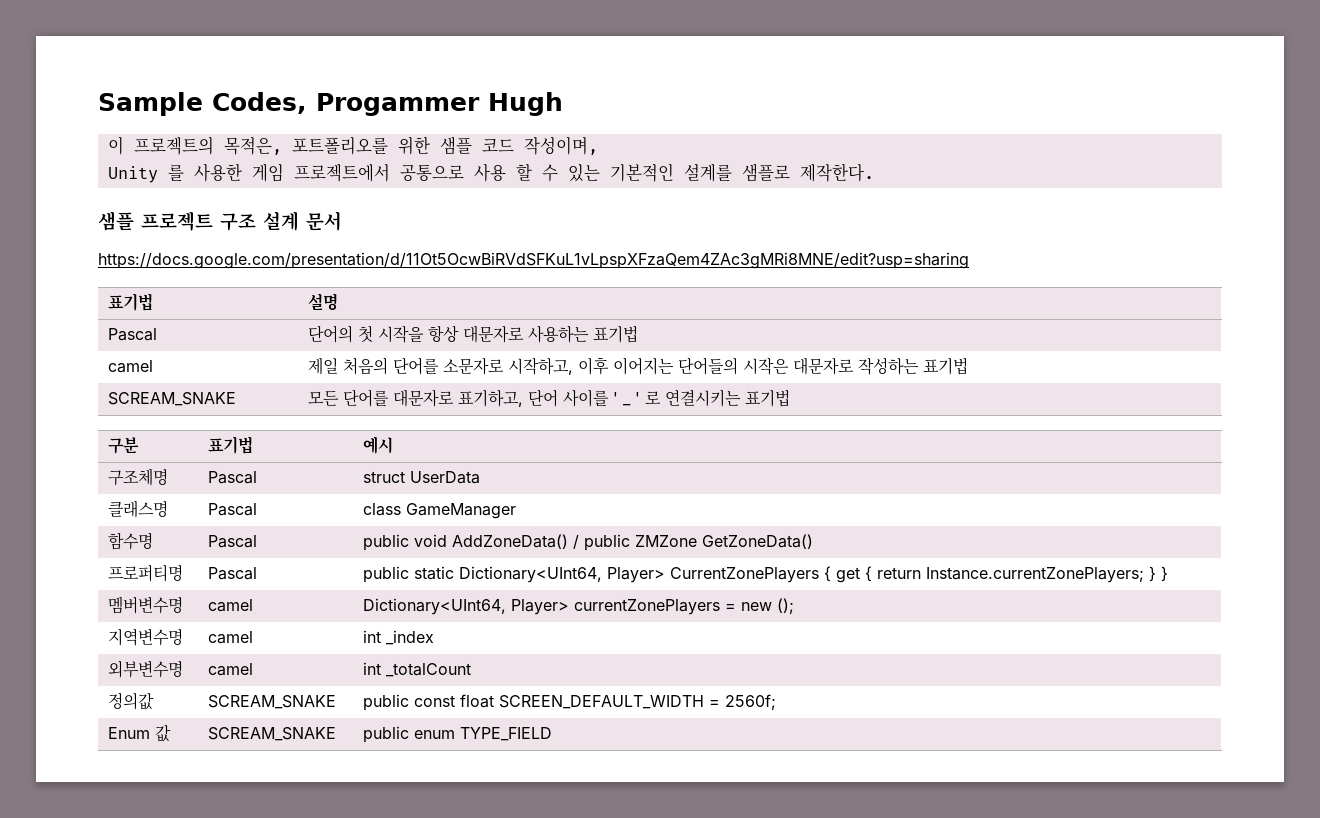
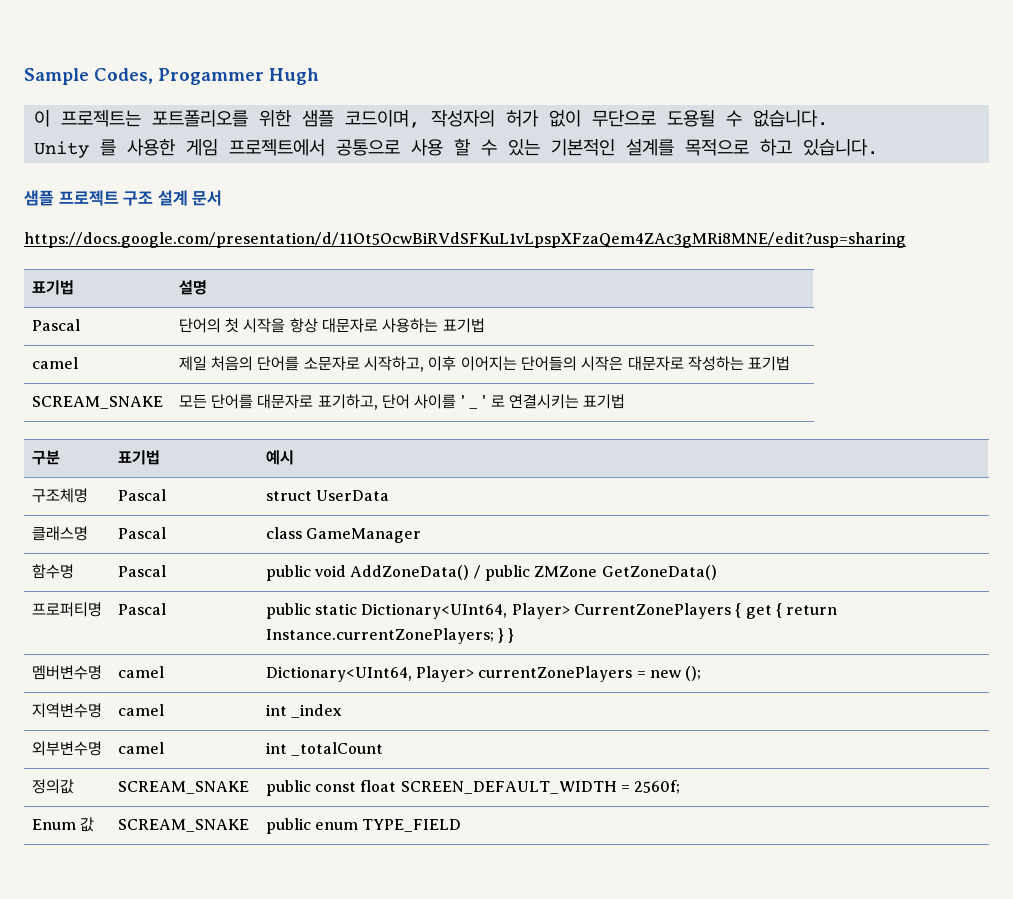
[133,136,282,155] 프로젝트의 목적은, -> [60,110,141,127] 프로젝트는
[481,136,598,155] 코드 작성이며, -> [344,110,828,128] 코드이며, 작성자의 허가 없이 무단으로 도용될 수 없습니다.
[741,163,874,182] 샘플로 제작한다. -> [684,139,878,156] 목적으로 하고 있습니다.

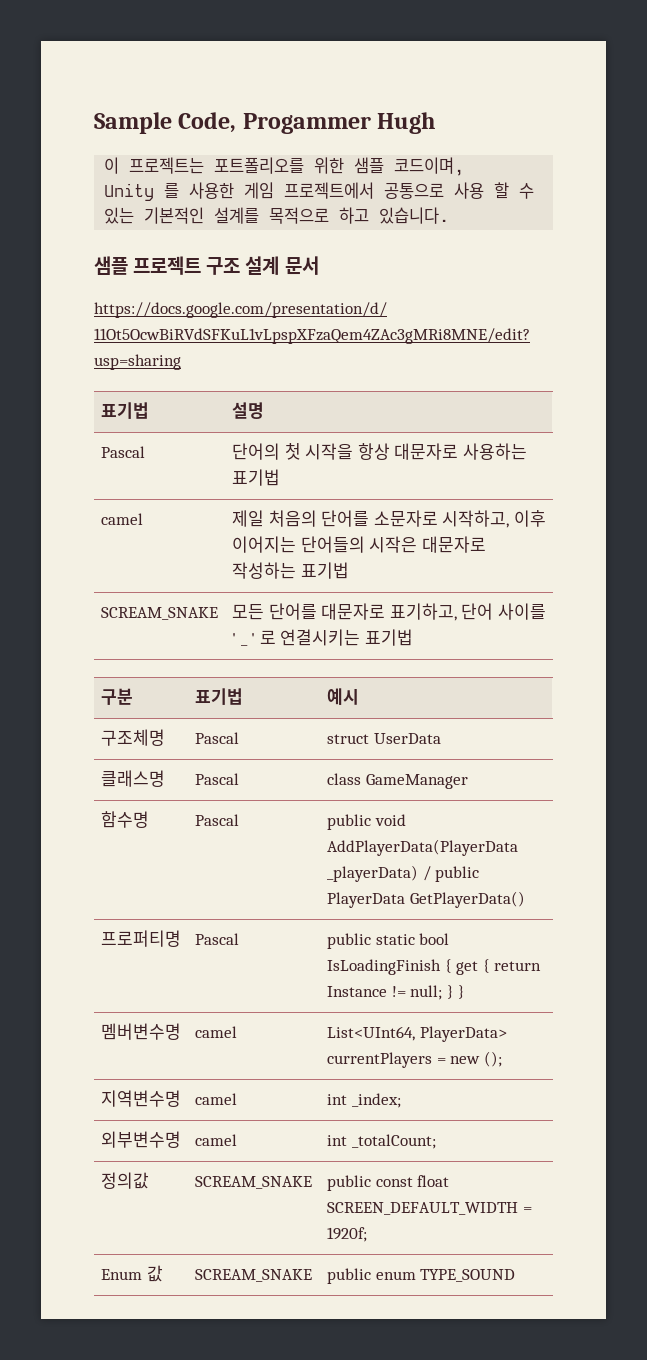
[94,68,153,84] Codes, -> [178,112,237,133] Code,
[430,110,828,127] 작성자의 허가 없이 무단으로 도용될 수 없습니다. -> (465, 166) none
[350,565,717,581] AddZoneData() / public ZMZone GetZoneData() -> [326,839,518,856] [326,865,480,882] [326,891,525,908] AddPlayerData(PlayerData _playerData) / public PlayerData GetPlayerData()
[361,603,732,619] Dictionary<UInt64, Player> CurrentZonePlayers -> [419,933,450,945] [326,959,441,975] bool IsLoadingFinish
[265,628,494,644] Instance.currentZonePlayers; -> [326,985,443,1000] Instance != null;
[265,666,633,682] Dictionary<UInt64, Player> currentZonePlayers -> [326,1026,507,1042] [326,1052,432,1068] List<UInt64, PlayerData> currentPlayers
[291,704,343,718] _index -> [351,1093,401,1108] _index;
[291,742,384,756] _totalCount -> [351,1134,436,1149] _totalCount;
[634,780,681,794] 2560f; -> [326,1227,367,1242] 1920f;
[362,819,462,832] TYPE_FIELD -> [420,1269,516,1282] TYPE_SOUND

